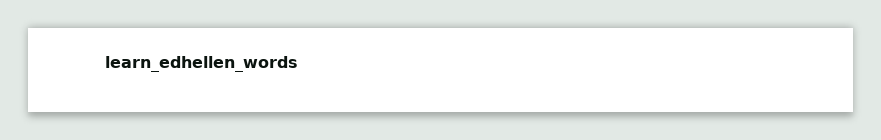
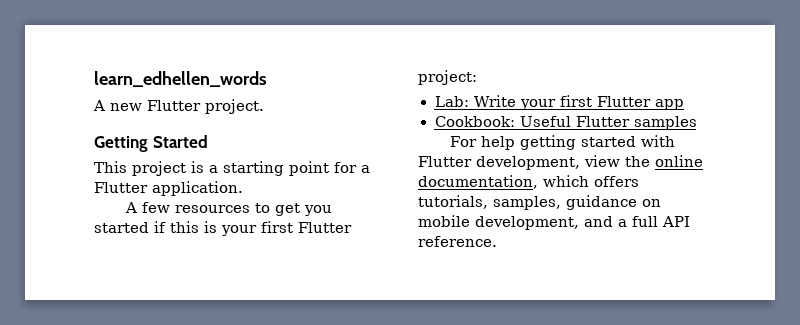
(298, 64) none -> [93,99,264,114] [94,135,208,152] [94,161,370,176] [94,181,243,196] [125,202,333,216] [94,221,352,236] [418,70,477,85] [434,95,684,110] [434,116,697,130] [450,135,676,150] [418,155,703,170] [418,175,639,189] [418,195,661,210] [418,215,690,230] [418,236,497,247] // A new Flutter project. // Getting Started // This project is a starting point for a Flutter application. // A few resources to get you started if this is your first Flutter project: // Lab: Write your first Flutter app // Cookbook: Useful Flutter samples // For help getting started with Flutter development, view the online documentation, which offers tutorials, samples, guidance on mobile development, and a full API reference.

